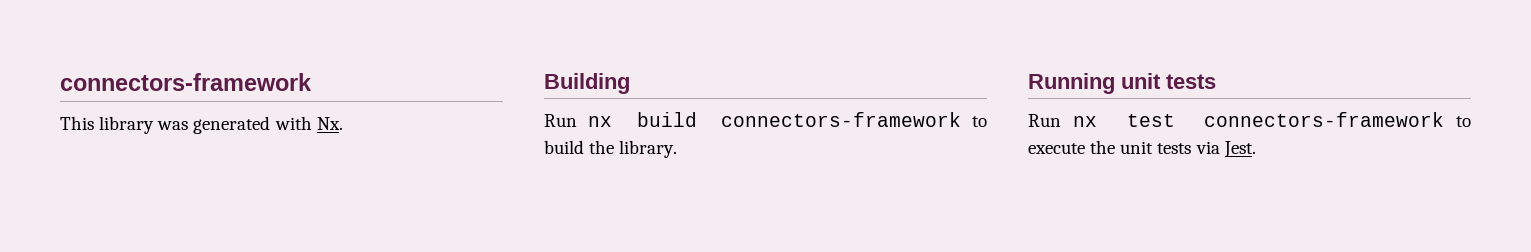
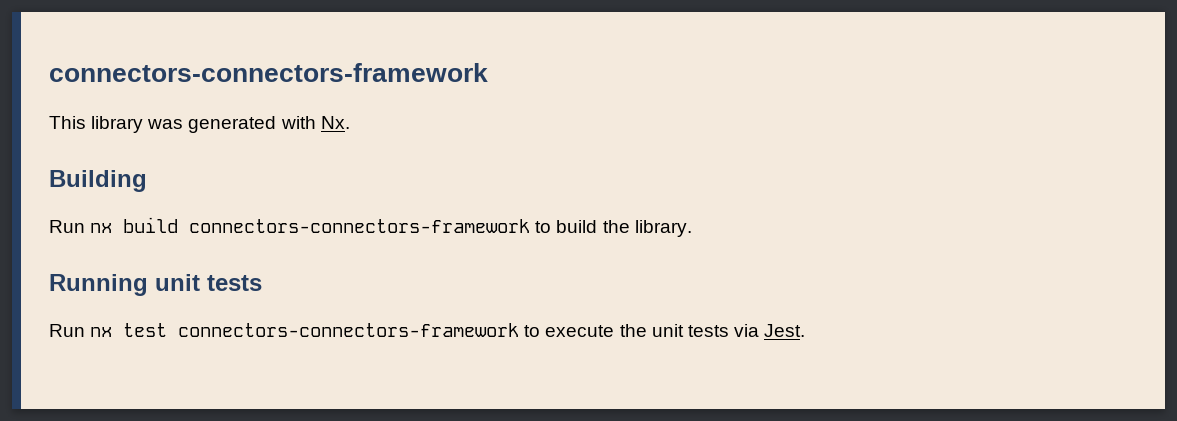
[60,73,312,91] connectors-framework -> [49,63,488,82] connectors-connectors-framework
[721,112,962,127] connectors-framework -> [189,219,531,233] connectors-connectors-framework
[1203,112,1444,127] connectors-framework -> [178,323,520,337] connectors-connectors-framework

